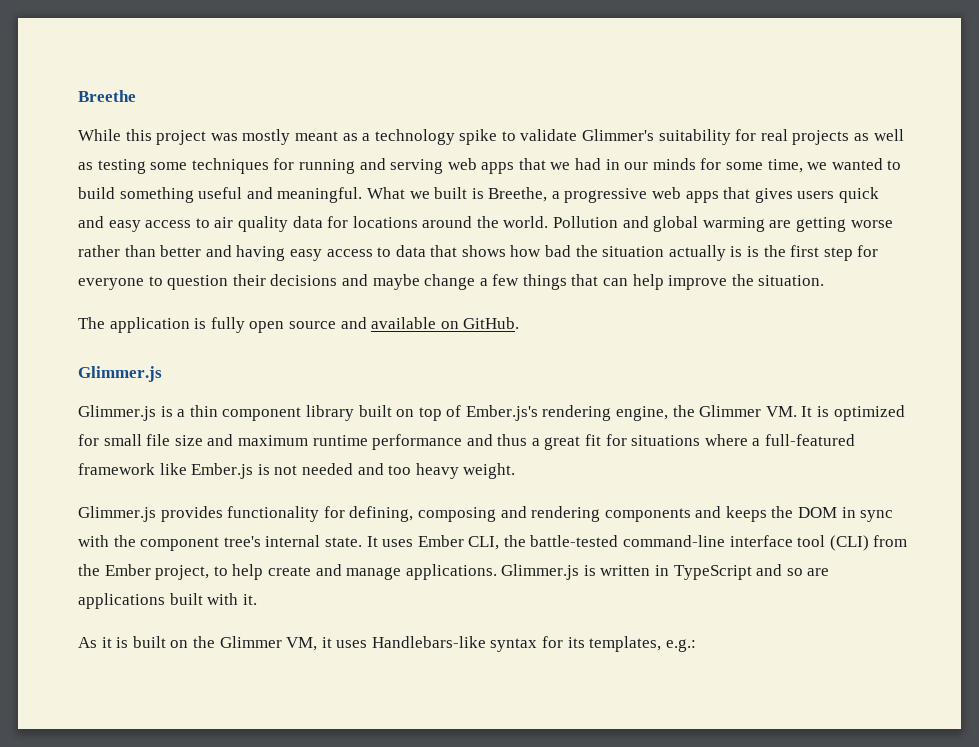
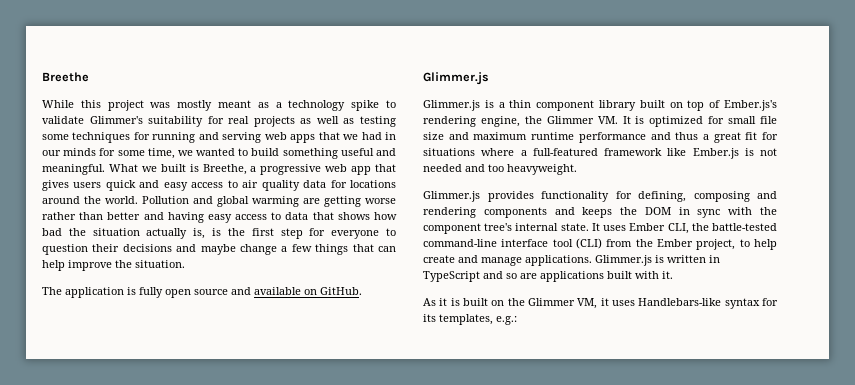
[685,191,719,203] apps -> [351,166,372,175] app
[730,246,743,257] is -> [193,228,206,239] is,
[415,463,516,479] heavy weight. -> [507,164,577,175] heavyweight.

